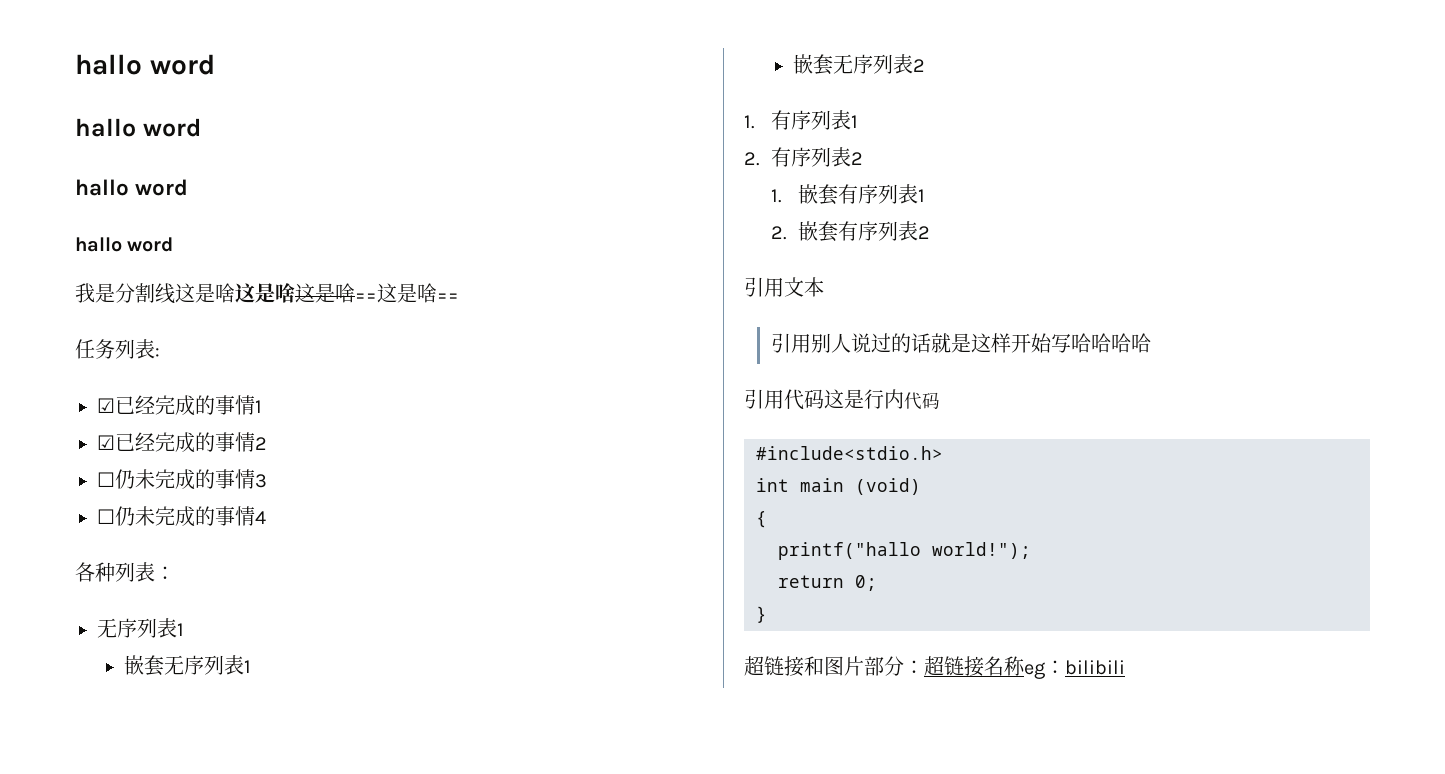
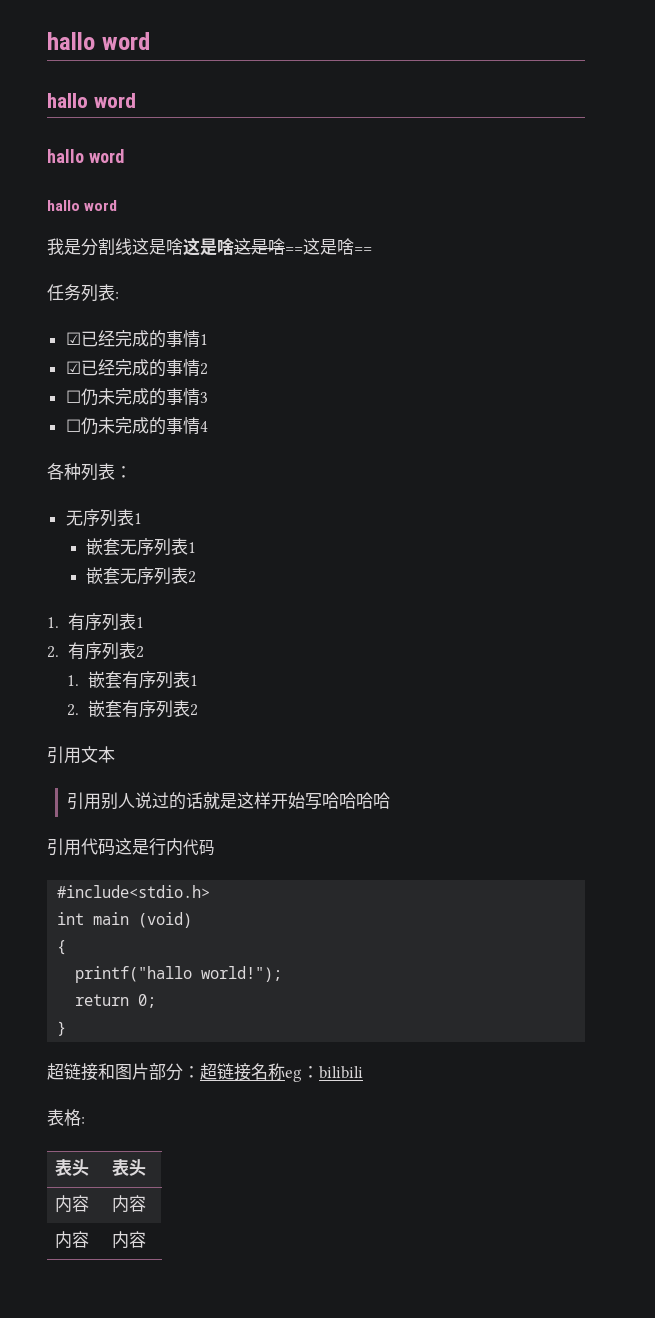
(1125, 667) none -> [47,1109,85,1126] [55,1159,90,1176] [112,1159,147,1176] [55,1195,90,1213] [112,1195,147,1213] [55,1231,90,1249] [112,1231,147,1249] // 表格: // 表头 | 表头 // 内容 | 内容 // 内容 | 内容

